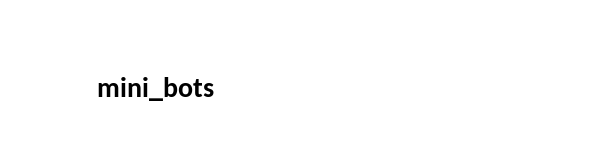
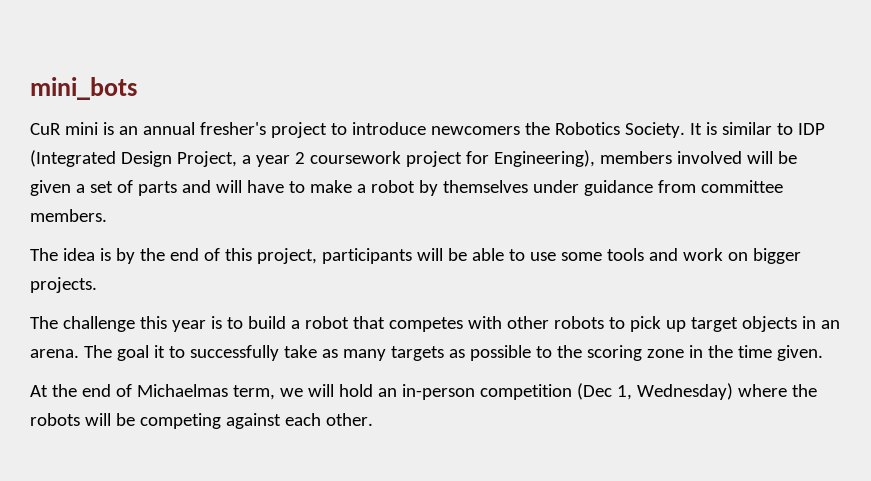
(214, 89) none -> [30,122,825,138] [30,150,797,167] [30,180,783,196] [30,209,107,222] [30,248,801,264] [30,277,97,293] [30,316,840,332] [30,345,823,361] [30,383,817,400] [30,413,373,429] // CuR mini is an annual fresher's project to introduce newcomers the Robotics Society. It is similar to IDP (Integrated Design Project, a year 2 coursework project for Engineering), members involved will be given a set of parts and will have to make a robot by themselves under guidance from committee members. // The idea is by the end of this project, participants will be able to use some tools and work on bigger projects. // The challenge this year is to build a robot that competes with other robots to pick up target objects in an arena. The goal it to successfully take as many targets as possible to the scoring zone in the time given. // At the end of Michaelmas term, we will hold an in-person competition (Dec 1, Wednesday) where the robots will be competing against each other.

